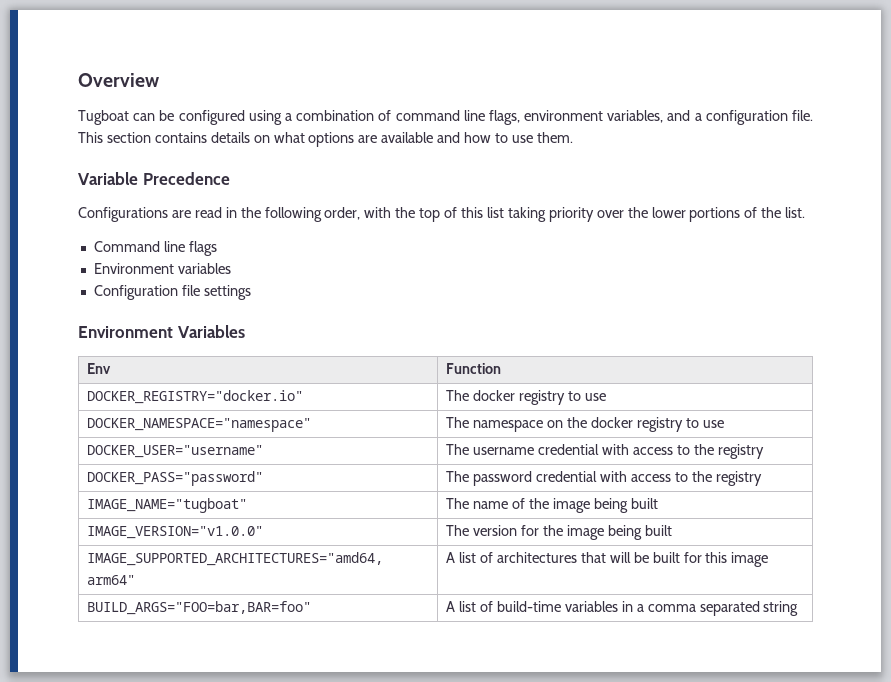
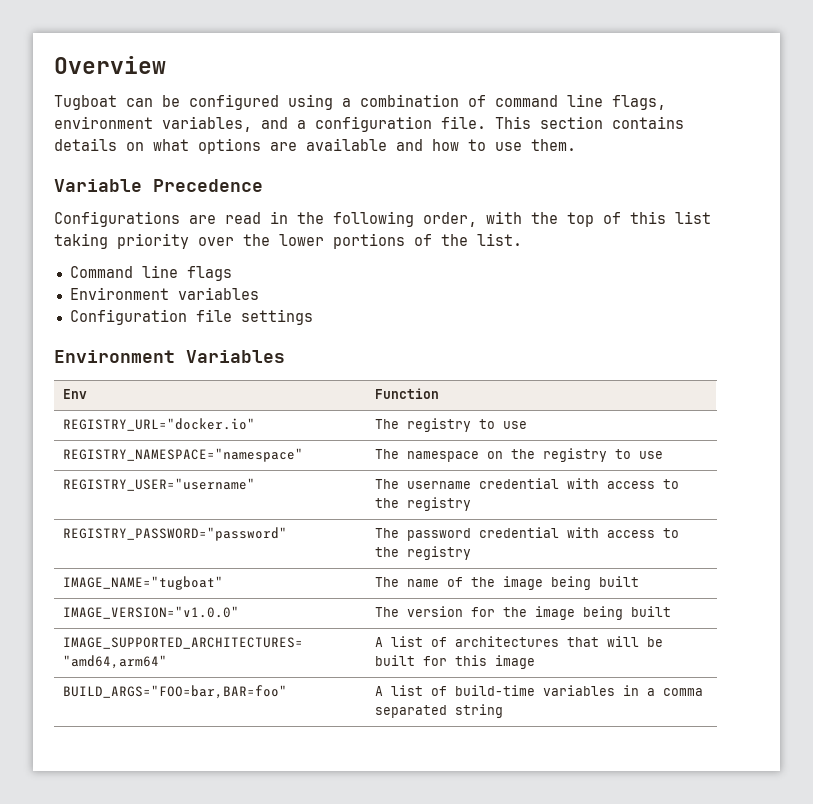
[87,390,304,404] [446,390,606,405] [87,418,312,432] DOCKER_REGISTRY="docker.io" | The docker registry to use // DOCKER_NAMESPACE="namespace" -> [63,418,256,431] [375,418,528,432] [63,448,304,462] REGISTRY_URL="docker.io" | The registry to use // REGISTRY_NAMESPACE="namespace"
[590,417,724,432] [87,445,264,458] docker registry to use // DOCKER_USER="username" -> [543,448,664,462] [63,478,256,491] registry to use // REGISTRY_USER="username"
[87,471,264,486] DOCKER_PASS="password" -> [63,527,288,541] REGISTRY_PASSWORD="password"

